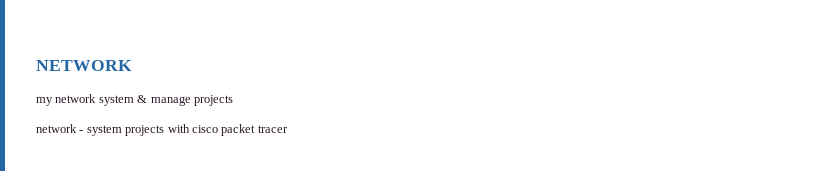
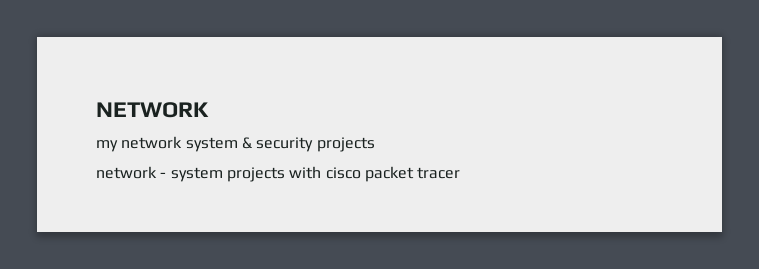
[150,96,191,106] manage -> [256,137,314,152] security

